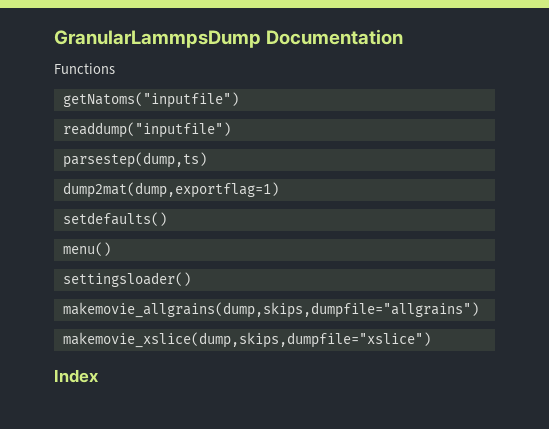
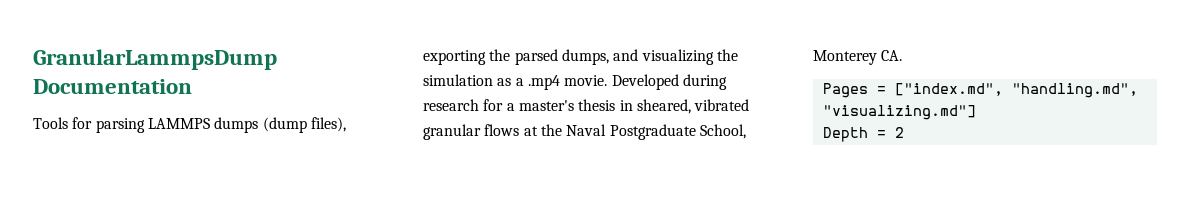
[54,63,115,74] [62,92,239,108] [62,122,231,138] [62,152,207,168] [62,182,279,198] [62,212,167,226] [62,242,111,256] [62,272,191,287] [62,302,479,318] [62,332,431,348] [54,369,98,383] Functions // getNatoms("inputfile") // readdump("inputfile") // parsestep(dump,ts) // dump2mat(dump,exportflag=1) // setdefaults() // menu() // settingsloader() // makemovie_allgrains(dump,skips,dumpfile="allgrains") // makemovie_xslice(dump,skips,dumpfile="xslice") // Index -> [33,117,346,133] [423,49,738,65] [423,74,727,90] [423,99,750,114] [423,124,746,140] [813,50,903,65] [822,83,1138,98] [822,105,976,120] [822,127,904,142] Tools for parsing LAMMPS dumps (dump files), exporting the parsed dumps, and visualizing the simulation as a .mp4 movie. Developed during research for a master's thesis in sheared, vibrated granular flows at the Naval Postgraduate School, Monterey CA. // Pages = ["index.md", "handling.md", "visualizing.md"] // Depth = 2

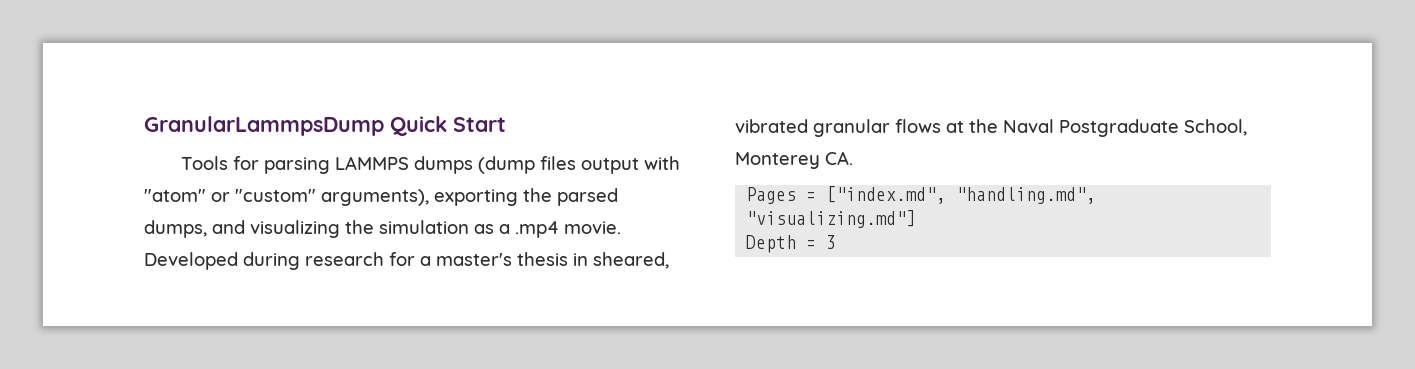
[33,79,192,94] Documentation -> [390,116,506,136] Quick Start
[310,117,346,132] files), -> [539,156,680,174] [144,189,429,206] files output with "atom" or "custom" arguments),
[894,127,904,138] 2 -> [826,235,837,249] 3

